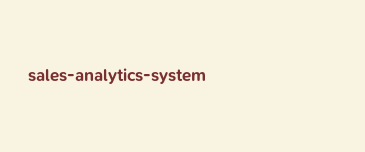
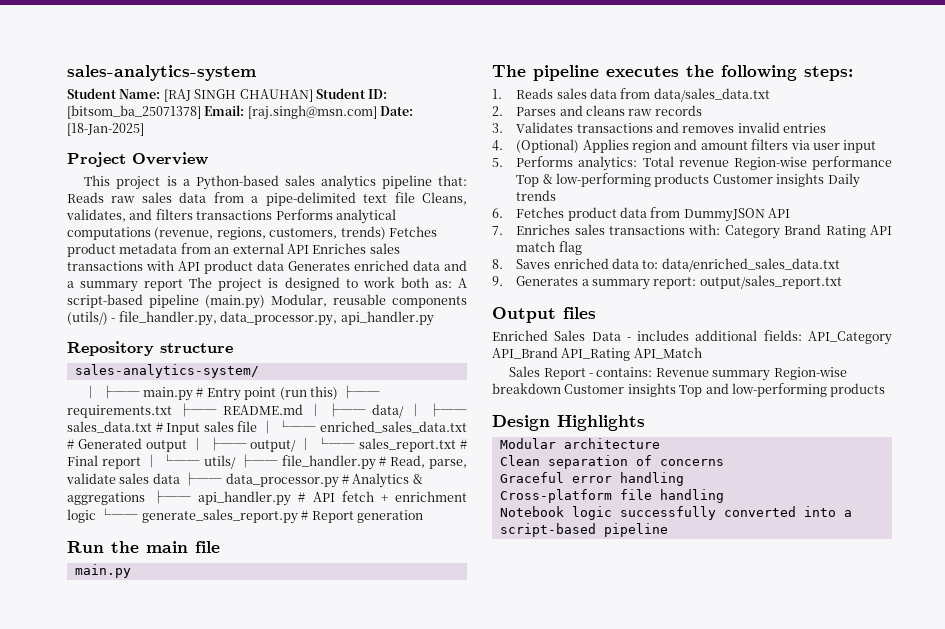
(206, 76) none -> [67,88,388,102] [67,105,414,120] [67,123,144,136] [67,152,208,167] [84,175,467,190] [67,192,468,206] [66,209,396,224] [67,226,437,240] [67,243,400,257] [67,260,467,274] [67,277,467,292] [67,294,467,309] [67,311,434,326] [67,341,233,356] [74,364,259,378] [84,385,381,401] [67,403,467,418] [67,420,468,435] [67,437,467,452] [67,454,467,470] [66,472,423,488] [67,490,468,506] [67,508,423,524] [67,541,220,553] [74,564,131,578] [492,65,853,81] [492,88,770,102] [492,105,702,116] [492,122,827,133] [492,139,877,153] [492,156,892,171] [516,173,860,188] [516,190,557,201] [492,207,791,222] [492,224,892,239] [516,241,582,255] [492,258,840,272] [492,275,842,290] [492,307,596,323] [492,330,892,345] [492,347,702,361] [509,366,847,381] [492,383,886,397] [492,415,645,431] [499,438,660,449] [499,455,724,469] [499,472,684,486] [499,489,724,503] [499,506,852,520] [499,523,668,537] // Student Name: [RAJ SINGH CHAUHAN] Student ID: [bitsom_ba_25071378] Email: [raj.singh@msn.com] Date: [18-Jan-2025] // Project Overview // This project is a Python-based sales analytics pipeline that: Reads raw sales data from a pipe-delimited text file Cleans, validates, and filters transactions Performs analytical computations (revenue, regions, customers, trends) Fetches product metadata from an external API Enriches sales transactions with API product data Generates enriched data and a summary report The project is designed to work both as: A script-based pipeline (main.py) Modular, reusable components (utils/) - file_handler.py, data_processor.py, api_handler.py // Repository structure // sales-analytics-system/ // │ ├── main.py # Entry point (run this) ├── requirements.txt ├── README.md │ ├── data/ │ ├── sales_data.txt # Input sales file │ └── enriched_sales_data.txt # Generated output │ ├── output/ │ └── sales_report.txt # Final report │ └── utils/ ├── file_handler.py # Read, parse, validate sales data ├── data_processor.py # Analytics & aggregations ├── api_handler.py # API fetch + enrichment logic └── generate_sales_report.py # Report generation // Run the main file // main.py // The pipeline executes the following steps: // 1. Reads sales data from data/sales_data.txt // 2. Parses and cleans raw records // 3. Validates transactions and removes invalid entries // 4. (Optional) Applies region and amount filters via user input // 5. Performs analytics: Total revenue Region-wise performance Top & low-performing products Customer insights Daily trends // 6. Fetches product data from DummyJSON API // 7. Enriches sales transactions with: Category Brand Rating API match flag // 8. Saves enriched data to: data/enriched_sales_data.txt // 9. Generates a summary report: output/sales_report.txt // Output files // Enriched Sales Data - includes additional fields: API_Category API_Brand API_Rating API_Match // Sales Report - contains: Revenue summary Region-wise breakdown Customer insights Top and low-performing products // Design Highlights // Modular architecture // Clean separation of concerns // Graceful error handling // Cross-platform file handling // Notebook logic successfully converted into a script-based pipeline

